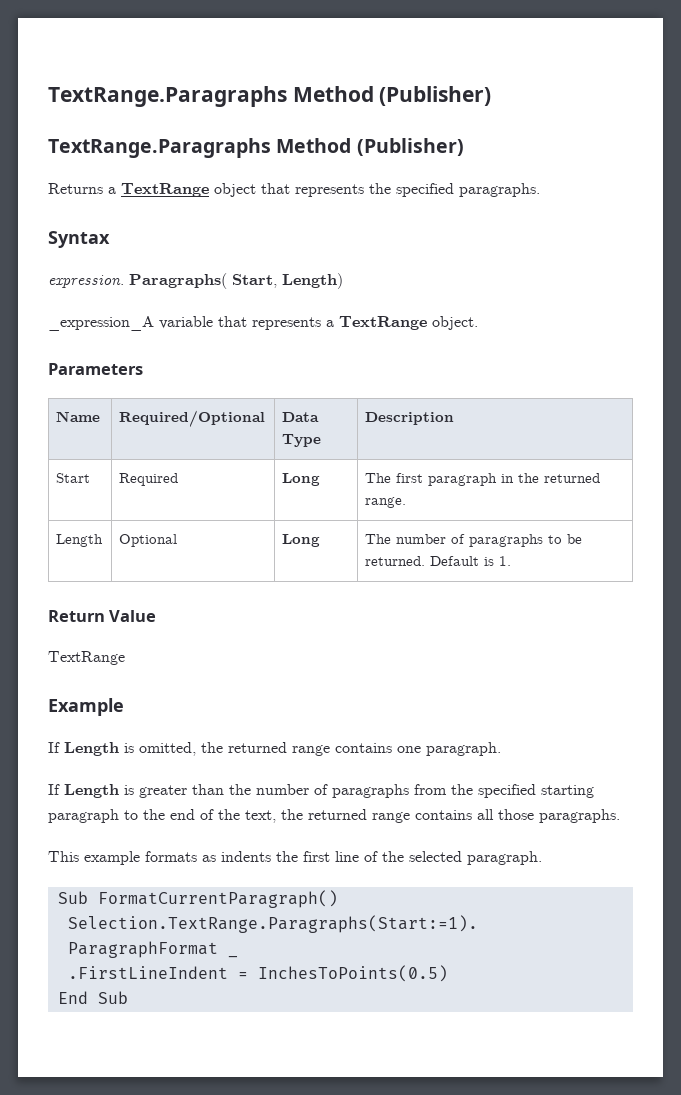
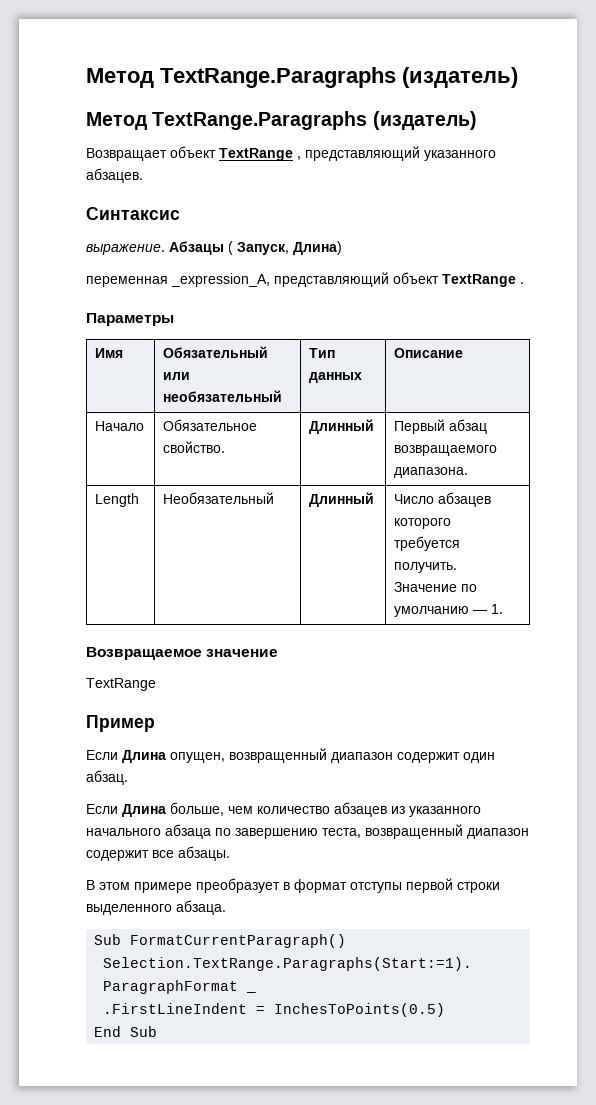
[48,86,492,107] [48,138,464,158] [48,183,540,197] [48,231,110,248] [48,273,343,289] [48,316,478,331] [48,363,143,375] [56,411,101,422] [119,410,266,427] [282,412,320,422] [282,434,322,447] [365,412,455,425] [56,473,91,483] [119,473,179,486] [282,473,321,486] [365,473,601,486] [365,497,407,508] [56,534,104,547] [119,534,178,547] [282,534,321,547] [365,534,583,547] [365,556,495,566] TextRange.Paragraphs Method (Publisher) // TextRange.Paragraphs Method (Publisher) // Returns a TextRange object that represents the specified paragraphs. // Syntax // expression. Paragraphs( Start, Length) // _expression_A variable that represents a TextRange object. // Parameters // Name | Required/Optional | Data Type | Description // Start | Required | Long | The first paragraph in the returned range. // Length | Optional | Long | The number of paragraphs to be returned. Default is -> [86,67,518,88] [86,111,477,130] [86,146,496,161] [86,168,143,183] [86,207,180,220] [86,241,342,255] [86,272,524,287] [86,313,174,326] [95,348,124,358] [163,346,269,358] [163,372,191,380] [163,390,283,402] [309,348,336,358] [309,372,363,383] [394,348,464,358] [95,421,145,431] [163,419,258,431] [163,441,226,453] [309,419,375,434] [394,419,488,434] [394,445,498,456] [394,467,469,478] [95,493,140,507] [163,492,275,504] [309,492,375,507] [394,492,492,507] [394,518,452,529] [394,536,461,551] [394,562,458,573] [394,582,478,592] [394,606,488,617] Метод TextRange.Paragraphs (издатель) // Метод TextRange.Paragraphs (издатель) // Возвращает объект TextRange , представляющий указанного абзацев. // Синтаксис // выражение. Абзацы ( Запуск, Длина) // переменная _expression_A, представляющий объект TextRange . // Параметры // Имя | Обязательный или необязательный | Тип данных | Описание // Начало | Обязательное свойство. | Длинный | Первый абзац возвращаемого диапазона. // Length | Необязательный | Длинный | Число абзацев которого требуется получить. Значение по умолчанию —
[48,610,157,622] Return Value -> [86,647,279,660] Возвращаемое значение
[48,698,124,716] [48,742,501,756] [48,784,594,798] [48,809,620,823] [48,851,542,865] Example // If Length is omitted, the returned range contains one paragraph. // If Length is greater than the number of paragraphs from the specified starting paragraph to the end of the text, the returned range contains all those paragraphs. // This example formats as indents the first line of the selected paragraph. -> [86,715,155,732] [86,748,495,763] [86,770,128,785] [86,802,481,817] [86,824,529,839] [86,846,230,861] [86,878,500,893] [86,900,226,915] Пример // Если Длина опущен, возвращенный диапазон содержит один абзац. // Если Длина больше, чем количество абзацев из указанного начального абзаца по завершению теста, возвращенный диапазон содержит все абзацы. // В этом примере преобразует в формат отступы первой строки выделенного абзаца.

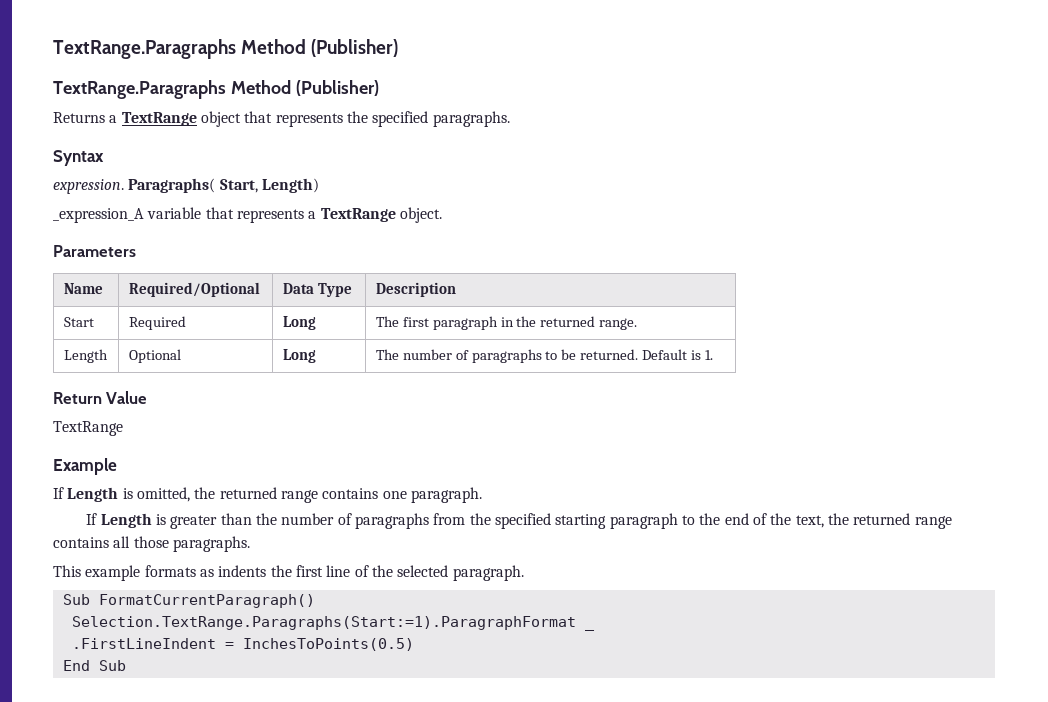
[86,67,518,88] [86,111,477,130] [86,146,496,161] [86,168,143,183] [86,207,180,220] [86,241,342,255] [86,272,524,287] [86,313,174,326] [95,348,124,358] [163,346,269,358] [163,372,191,380] [163,390,283,402] [309,348,336,358] [309,372,363,383] [394,348,464,358] [95,421,145,431] [163,419,258,431] [163,441,226,453] [309,419,375,434] [394,419,488,434] [394,445,498,456] [394,467,469,478] [95,493,140,507] [163,492,275,504] [309,492,375,507] [394,492,492,507] [394,518,452,529] [394,536,461,551] [394,562,458,573] [394,582,478,592] [394,606,488,617] Метод TextRange.Paragraphs (издатель) // Метод TextRange.Paragraphs (издатель) // Возвращает объект TextRange , представляющий указанного абзацев. // Синтаксис // выражение. Абзацы ( Запуск, Длина) // переменная _expression_A, представляющий объект TextRange . // Параметры // Имя | Обязательный или необязательный | Тип данных | Описание // Начало | Обязательное свойство. | Длинный | Первый абзац возвращаемого диапазона. // Length | Необязательный | Длинный | Число абзацев которого требуется получить. Значение по умолчанию — -> [53,39,399,59] [53,80,379,99] [53,111,510,127] [53,150,104,166] [53,178,319,194] [53,207,442,223] [53,245,136,257] [63,283,103,294] [128,282,260,297] [282,283,352,297] [375,282,456,297] [63,317,94,327] [128,316,186,330] [282,316,316,330] [375,316,638,330] [63,349,108,363] [128,349,181,363] [282,349,316,363] [375,349,702,363] TextRange.Paragraphs Method (Publisher) // TextRange.Paragraphs Method (Publisher) // Returns a TextRange object that represents the specified paragraphs. // Syntax // expression. Paragraphs( Start, Length) // _expression_A variable that represents a TextRange object. // Parameters // Name | Required/Optional | Data Type | Description // Start | Required | Long | The first paragraph in the returned range. // Length | Optional | Long | The number of paragraphs to be returned. Default is
[86,647,279,660] Возвращаемое значение -> [53,391,148,404] Return Value
[86,715,155,732] [86,748,495,763] [86,770,128,785] [86,802,481,817] [86,824,529,839] [86,846,230,861] [86,878,500,893] [86,900,226,915] Пример // Если Длина опущен, возвращенный диапазон содержит один абзац. // Если Длина больше, чем количество абзацев из указанного начального абзаца по завершению теста, возвращенный диапазон содержит все абзацы. // В этом примере преобразует в формат отступы первой строки выделенного абзаца. -> [53,458,117,475] [53,487,482,503] [86,513,952,529] [53,536,250,552] [53,565,524,581] Example // If Length is omitted, the returned range contains one paragraph. // If Length is greater than the number of paragraphs from the specified starting paragraph to the end of the text, the returned range contains all those paragraphs. // This example formats as indents the first line of the selected paragraph.

